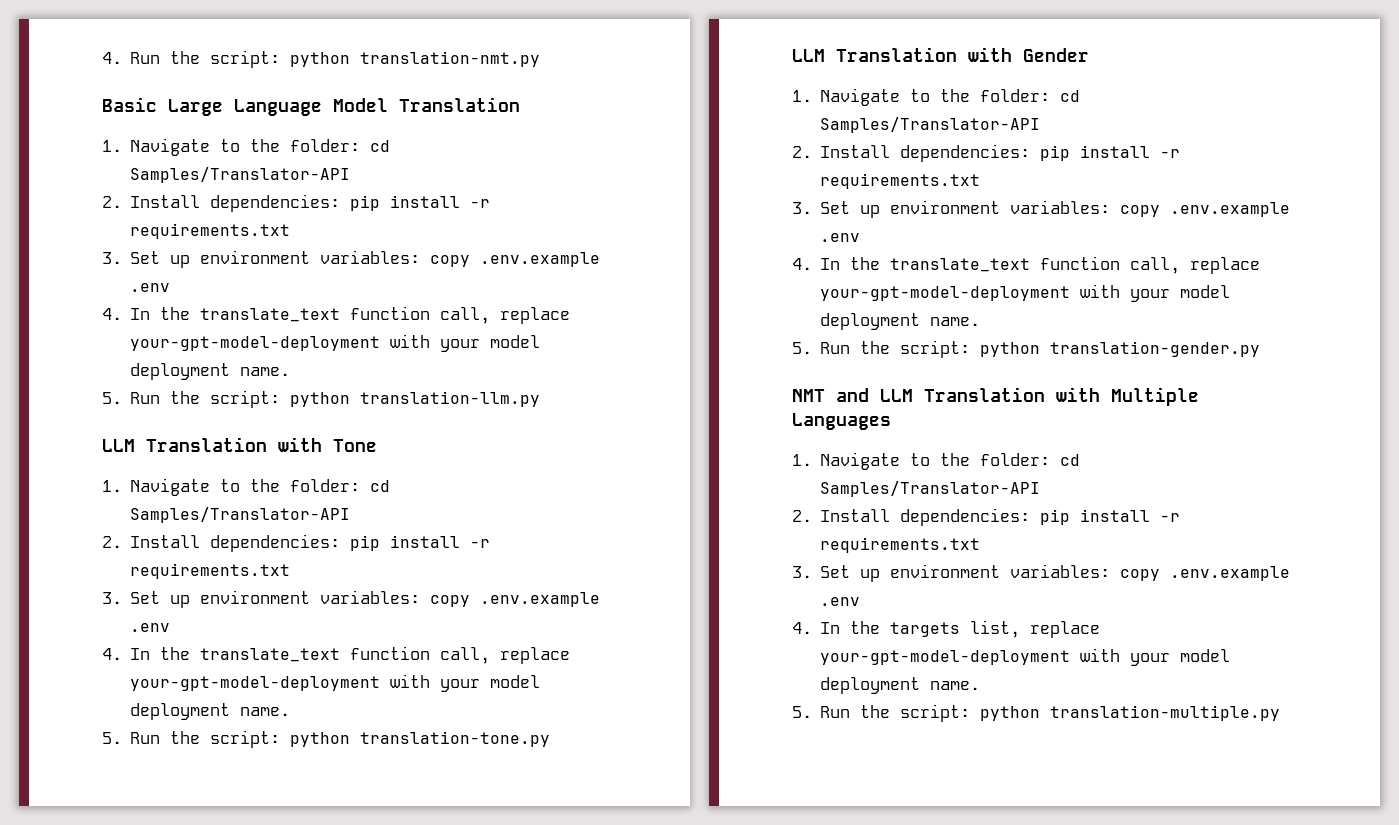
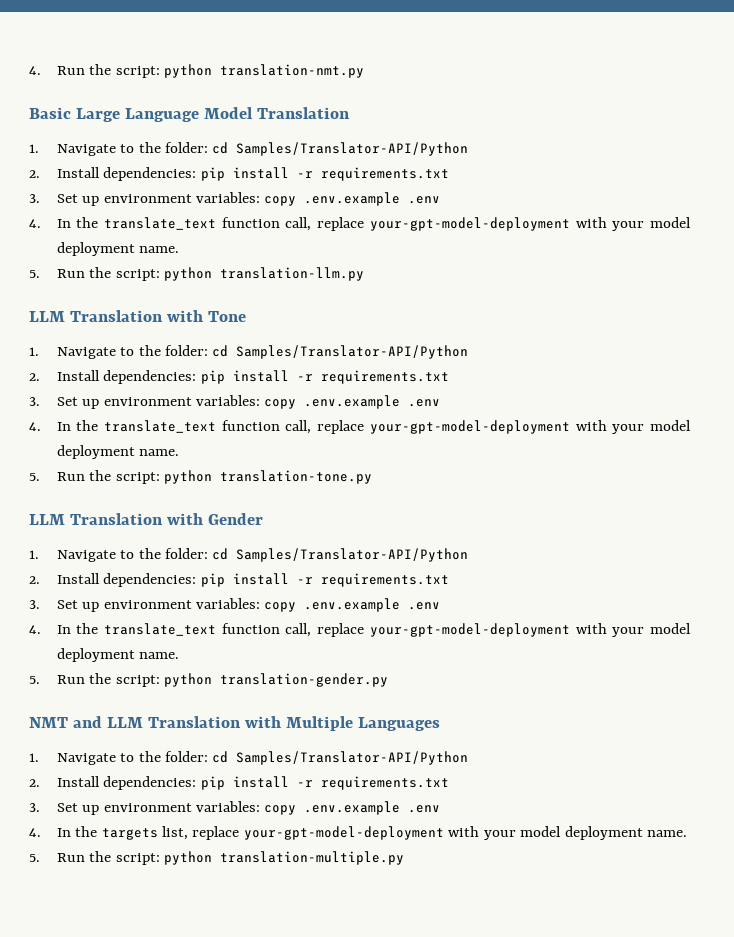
[130,167,351,183] Samples/Translator-API -> [236,142,469,156] Samples/Translator-API/Python
[130,507,351,523] Samples/Translator-API -> [236,345,469,359] Samples/Translator-API/Python
[820,117,1041,133] Samples/Translator-API -> [236,548,469,562] Samples/Translator-API/Python
[820,481,1041,497] Samples/Translator-API -> [236,751,469,765] Samples/Translator-API/Python

